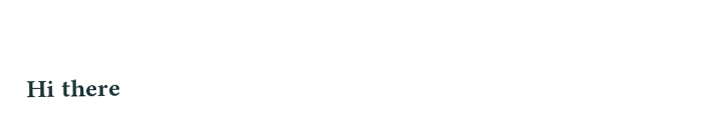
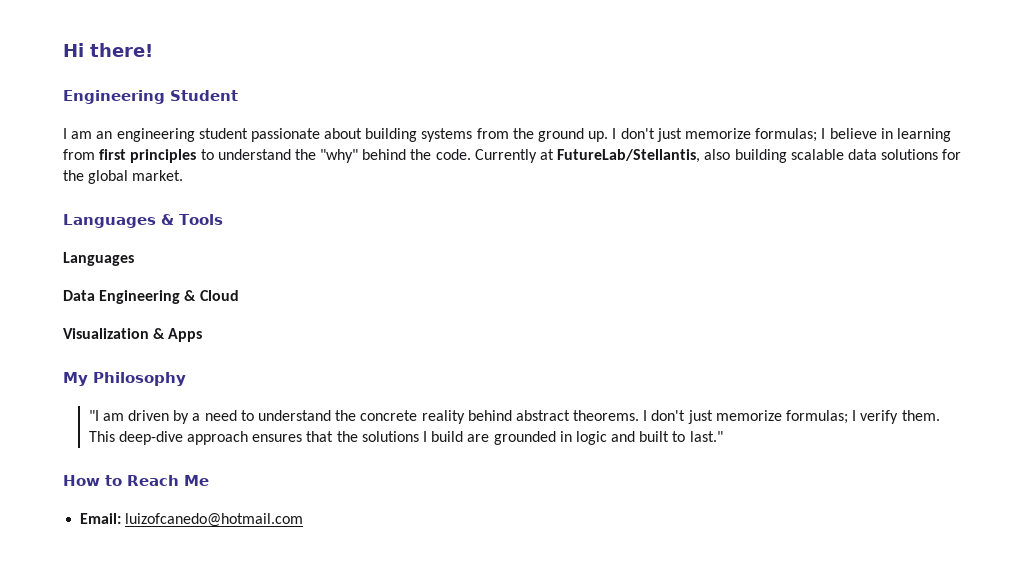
[60,78,121,97] there -> [90,43,153,57] [63,90,238,104] [63,128,951,142] [63,149,962,163] [63,170,184,184] [63,214,223,228] [63,252,134,266] [63,290,239,304] [63,328,203,342] [63,372,186,386] [88,410,940,424] [88,431,723,445] [63,475,209,486] [80,513,304,527] there! // Engineering Student // I am an engineering student passionate about building systems from the ground up. I don't just memorize formulas; I believe in learning from first principles to understand the "why" behind the code. Currently at FutureLab/Stellantis, also building scalable data solutions for the global market. // Languages & Tools // Languages // Data Engineering & Cloud // Visualization & Apps // My Philosophy // "I am driven by a need to understand the concrete reality behind abstract theorems. I don't just memorize formulas; I verify them. This deep-dive approach ensures that the solutions I build are grounded in logic and built to last." // How to Reach Me // Email: luizofcanedo@hotmail.com

